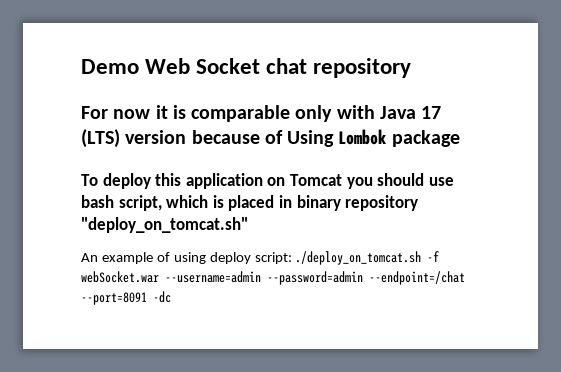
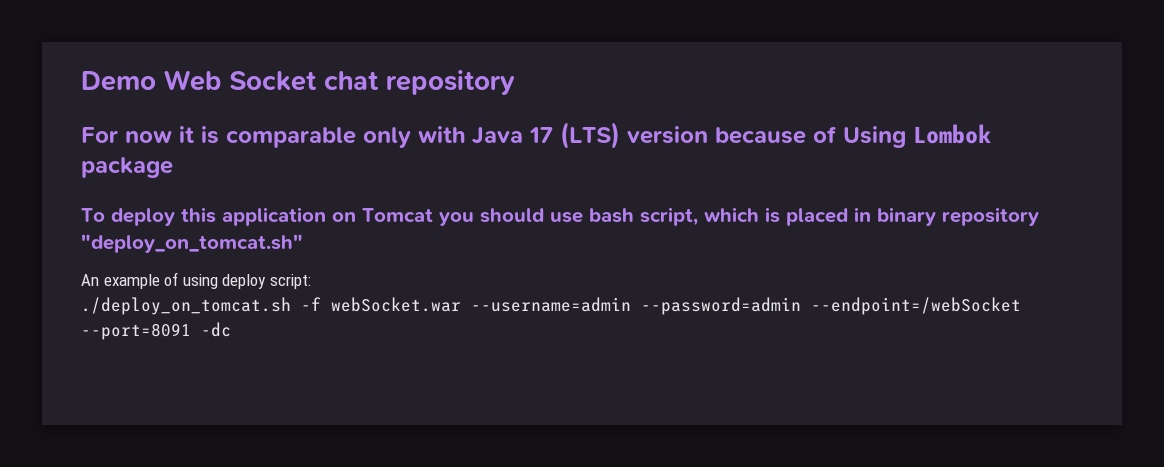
(292, 258) none -> (311, 281) //
[369,271,465,285] --endpoint=/chat -> [811,297,1021,315] --endpoint=/webSocket

